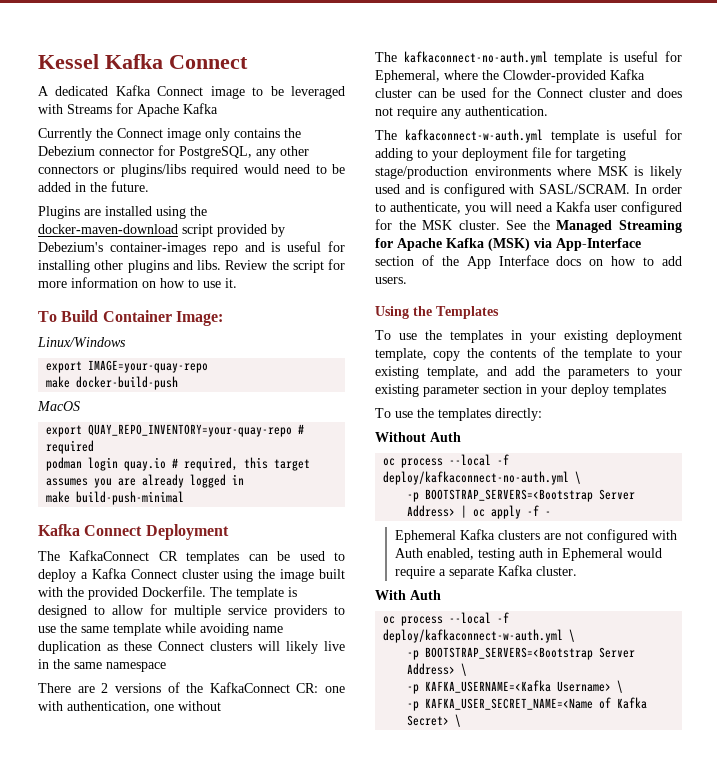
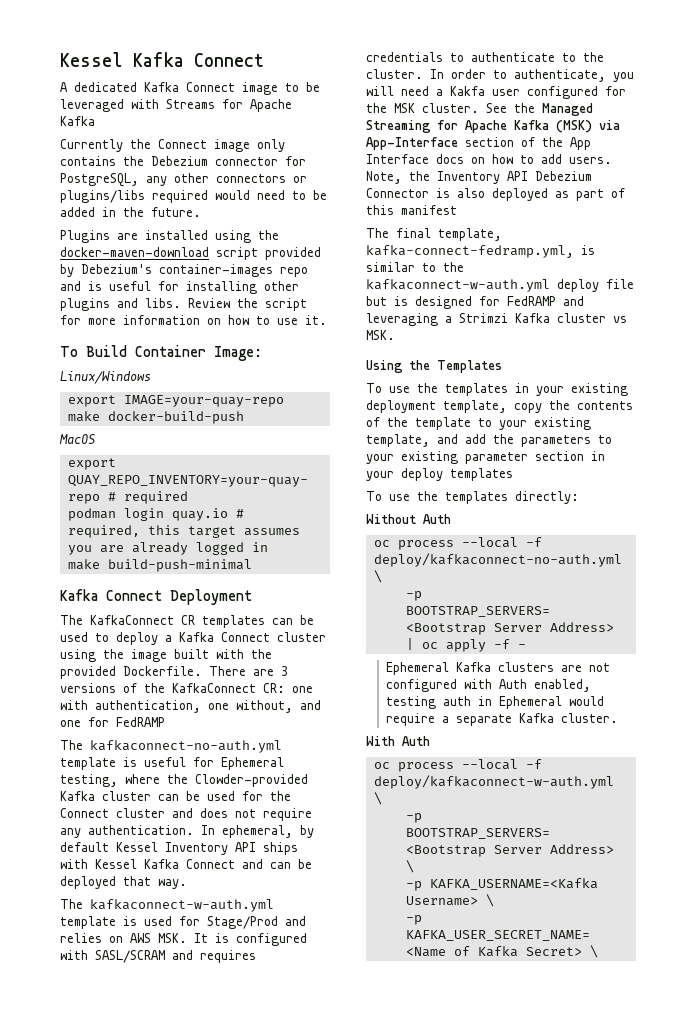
[210,587,297,600] [38,604,345,618] [38,623,283,636] [38,641,345,654] [38,659,166,672] The template is designed to allow for multiple service providers to use the same template while avoiding name duplication as these Connect clusters will likely live in the same namespace // -> (202, 671) none
[101,683,109,693] 2 -> [281,666,288,676] 3
[178,701,221,711] without -> [236,700,321,713] [60,717,165,727] without, and one for FedRAMP
[375,70,440,83] Ephemeral, -> [221,757,284,770] [60,774,118,787] Ephemeral testing,
[375,129,682,143] [375,147,626,161] [375,166,682,179] [375,183,631,197] // The kafkaconnect-w-auth.yml template is useful for adding to your deployment file for targeting stage/production environments where MSK is likely used and is configured with SASL/SCRAM. -> [201,825,314,838] [60,842,298,855] [60,859,312,869] [60,876,187,889] [60,899,274,912] [60,916,306,929] [60,933,307,946] [60,950,256,963] [366,52,604,62] [366,69,423,79] In ephemeral, by default Kessel Inventory API ships with Kessel Kafka Connect and can be deployed that way. // The kafkaconnect-w-auth.yml template is used for Stage/Prod and relies on AWS MSK. It is configured with SASL/SCRAM and requires credentials to authenticate to the cluster.
(407, 280) none -> [366,171,592,184] [366,188,625,201] [366,205,457,215] [366,228,502,241] [366,245,595,258] [366,262,464,272] [366,279,634,292] [366,296,584,309] [366,313,627,326] [366,330,395,340] Note, the Inventory API Debezium Connector is also deployed as part of this manifest // The final template, kafka-connect-fedramp.yml, is similar to the kafkaconnect-w-auth.yml deploy file but is designed for FedRAMP and leveraging a Strimzi Kafka cluster vs MSK.

